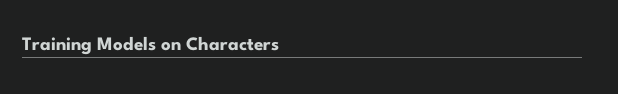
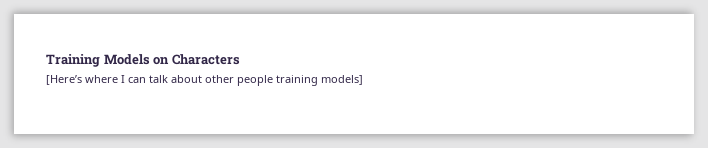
(280, 43) none -> [46,75,363,86] // [Here’s where I can talk about other people training models]

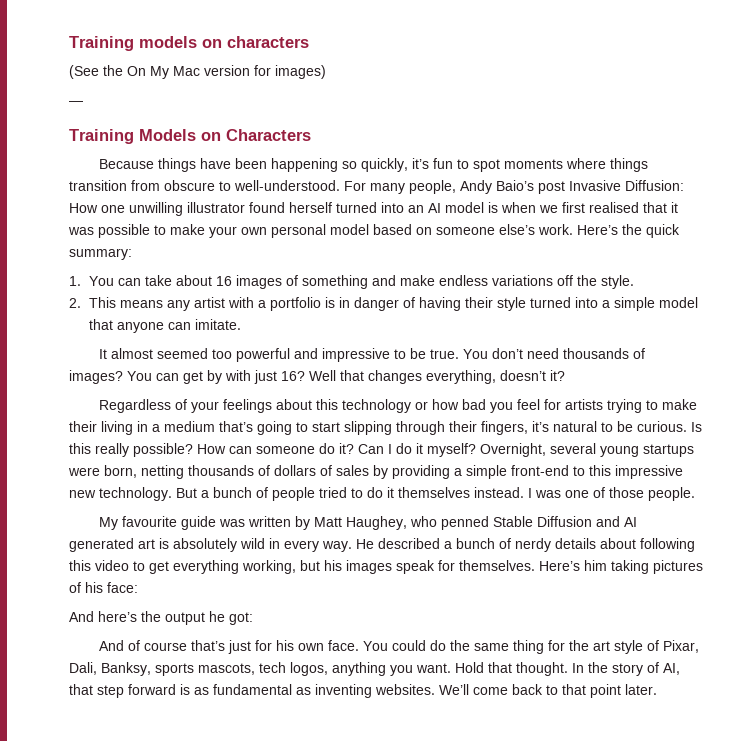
[46,54,240,67] [46,75,363,86] Training Models on Characters // [Here’s where I can talk about other people training models] -> [69,36,309,51] [69,65,326,79] [69,101,83,105] [69,129,311,144] [99,158,649,172] [69,180,684,194] [69,202,678,216] [68,224,680,238] [69,248,132,260] [69,275,634,289] [69,297,698,311] [88,319,241,333] [99,348,646,362] [69,370,565,384] [99,399,698,413] [69,421,702,435] [69,443,694,457] [68,465,683,479] [69,487,695,501] [99,516,638,530] [69,538,695,552] [69,560,703,574] [69,582,138,593] [69,611,253,625] [99,640,700,654] [69,662,680,676] [69,684,657,698] Training models on characters // (See the On My Mac version for images) // — // Training Models on Characters // Because things have been happening so quickly, it’s fun to spot moments where things transition from obscure to well-understood. For many people, Andy Baio’s post Invasive Diffusion: How one unwilling illustrator found herself turned into an AI model is when we first realised that it was possible to make your own personal model based on someone else’s work. Here’s the quick summary: // 1. You can take about 16 images of something and make endless variations off the style. // 2. This means any artist with a portfolio is in danger of having their style turned into a simple model that anyone can imitate. // It almost seemed too powerful and impressive to be true. You don’t need thousands of images? You can get by with just 16? Well that changes everything, doesn’t it? // Regardless of your feelings about this technology or how bad you feel for artists trying to make their living in a medium that’s going to start slipping through their fingers, it’s natural to be curious. Is this really possible? How can someone do it? Can I do it myself? Overnight, several young startups were born, netting thousands of dollars of sales by providing a simple front-end to this impressive new technology. But a bunch of people tried to do it themselves instead. I was one of those people. // My favourite guide was written by Matt Haughey, who penned Stable Diffusion and AI generated art is absolutely wild in every way. He described a bunch of nerdy details about following this video to get everything working, but his images speak for themselves. Here’s him taking pictures of his face: // And here’s the output he got: // And of course that’s just for his own face. You could do the same thing for the art style of Pixar, Dali, Banksy, sports mascots, tech logos, anything you want. Hold that thought. In the story of AI, that step forward is as fundamental as inventing websites. We’ll come back to that point later.

